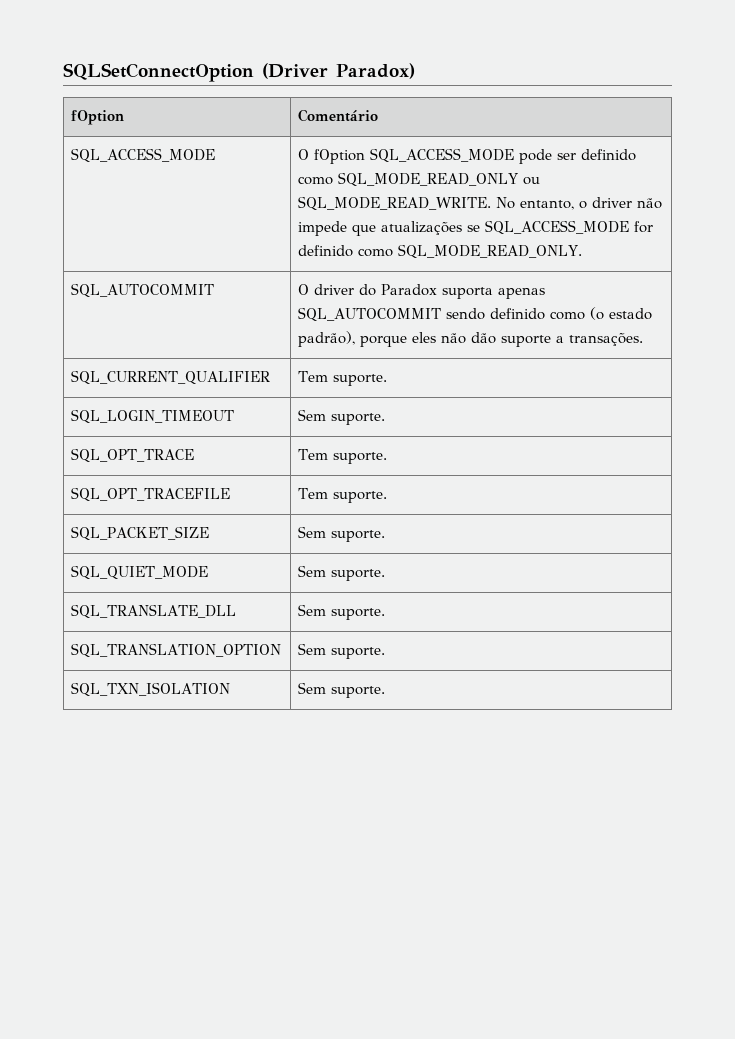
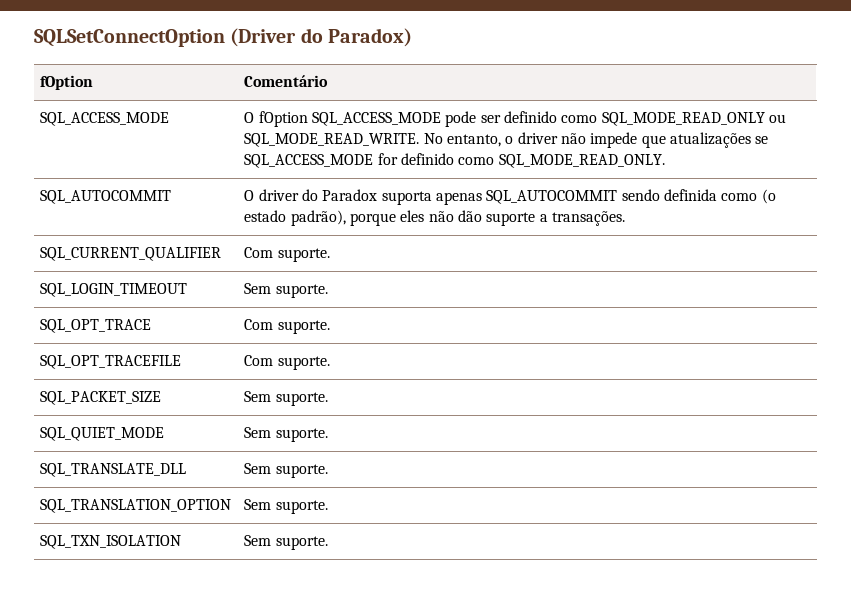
(328, 71) none -> [300,28,323,43] do
[490,308,546,320] definido -> [664,189,718,201] definida
[298,371,329,382] Tem -> [244,247,274,258] Com
[298,449,329,460] Tem -> [244,319,274,330] Com
[298,488,329,499] Tem -> [244,355,274,366] Com

